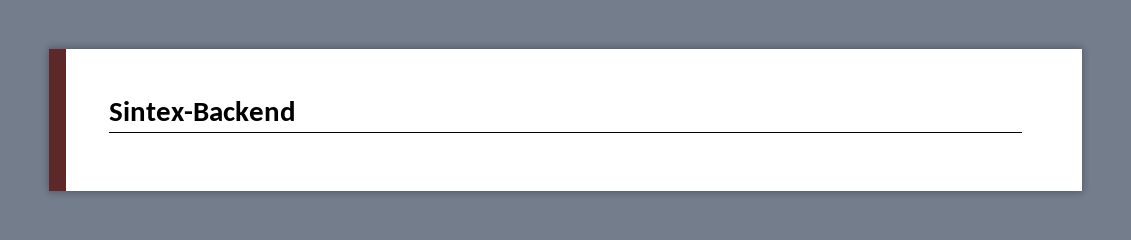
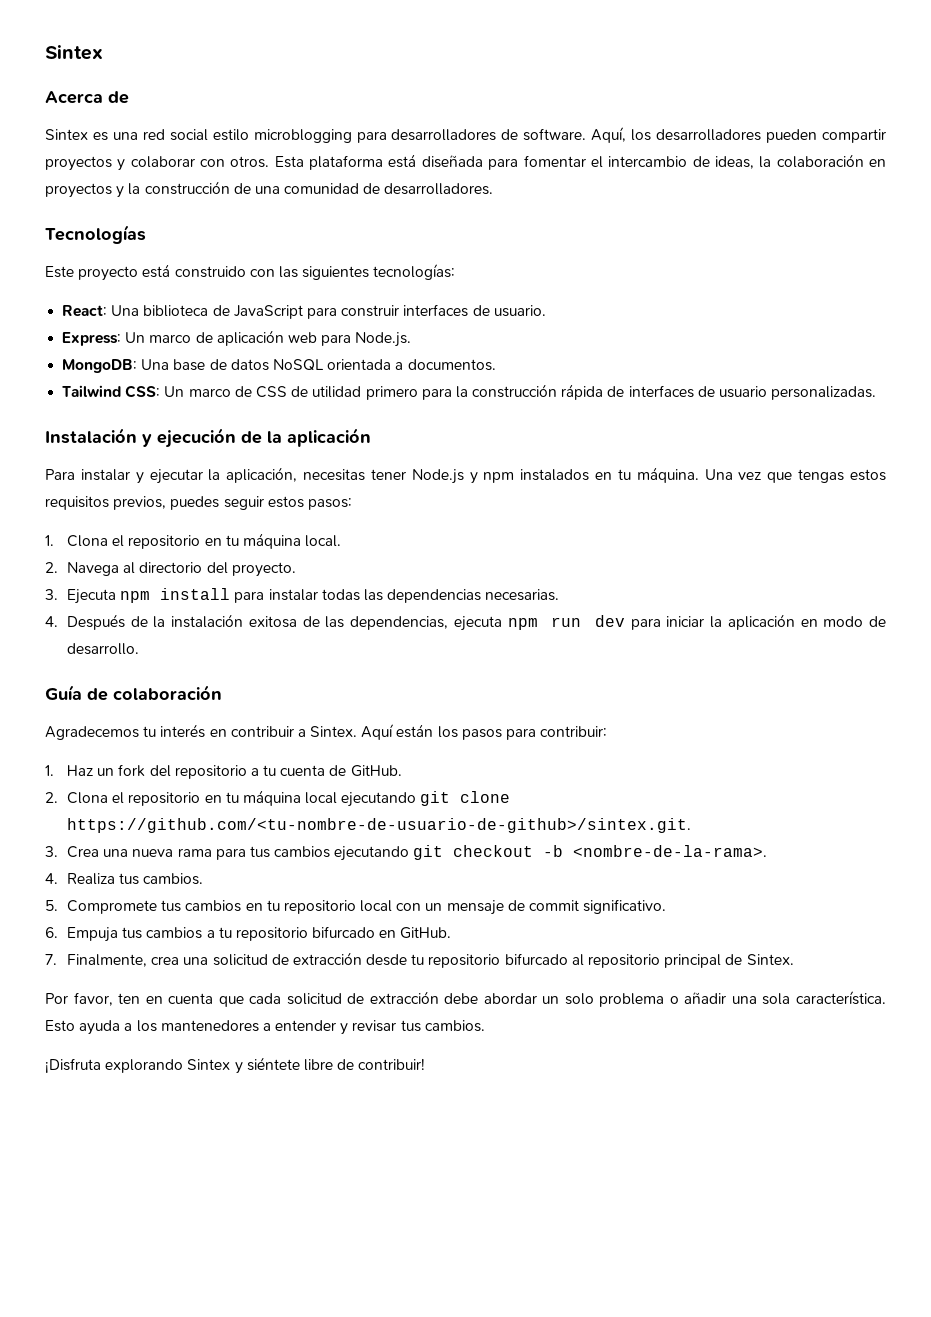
[109,101,296,121] Sintex-Backend -> [45,45,103,60] [45,91,129,104] [45,127,886,143] [45,154,887,171] [45,181,494,198] [45,225,146,244] [45,264,456,281] [62,304,546,319] [62,330,412,347] [62,359,496,373] [62,384,877,400] [45,428,371,448] [45,467,887,484] [45,496,352,510] [45,533,342,549] [45,562,296,577] [45,588,560,604] [45,614,887,631] [66,643,139,655] [45,685,222,701] [45,724,608,740] [45,764,402,779] [45,790,511,807] [66,818,691,833] [45,845,768,861] [45,873,204,885] [45,899,667,915] [45,926,452,942] [45,952,794,968] [45,991,886,1007] [45,1020,485,1035] [45,1057,426,1074] Sintex // Acerca de // Sintex es una red social estilo microblogging para desarrolladores de software. Aquí, los desarrolladores pueden compartir proyectos y colaborar con otros. Esta plataforma está diseñada para fomentar el intercambio de ideas, la colaboración en proyectos y la construcción de una comunidad de desarrolladores. // Tecnologías // Este proyecto está construido con las siguientes tecnologías: // React: Una biblioteca de JavaScript para construir interfaces de usuario. // Express: Un marco de aplicación web para Node.js. // MongoDB: Una base de datos NoSQL orientada a documentos. // Tailwind CSS: Un marco de CSS de utilidad primero para la construcción rápida de interfaces de usuario personalizadas. // Instalación y ejecución de la aplicación // Para instalar y ejecutar la aplicación, necesitas tener Node.js y npm instalados en tu máquina. Una vez que tengas estos requisitos previos, puedes seguir estos pasos: // 1. Clona el repositorio en tu máquina local. // 2. Navega al directorio del proyecto. // 3. Ejecuta npm install para instalar todas las dependencias necesarias. // 4. Después de la instalación exitosa de las dependencias, ejecuta npm run dev para iniciar la aplicación en modo de desarrollo. // Guía de colaboración // Agradecemos tu interés en contribuir a Sintex. Aquí están los pasos para contribuir: // 1. Haz un fork del repositorio a tu cuenta de GitHub. // 2. Clona el repositorio en tu máquina local ejecutando git clone https://github.com/<tu-nombre-de-usuario-de-github>/sintex.git. // 3. Crea una nueva rama para tus cambios ejecutando git checkout -b <nombre-de-la-rama>. // 4. Realiza tus cambios. // 5. Compromete tus cambios en tu repositorio local con un mensaje de commit significativo. // 6. Empuja tus cambios a tu repositorio bifurcado en GitHub. // 7. Finalmente, crea una solicitud de extracción desde tu repositorio bifurcado al repositorio principal de Sintex. // Por favor, ten en cuenta que cada solicitud de extracción debe abordar un solo problema o añadir una sola característica. Esto ayuda a los mantenedores a entender y revisar tus cambios. // ¡Disfruta explorando Sintex y siéntete libre de contribuir!

